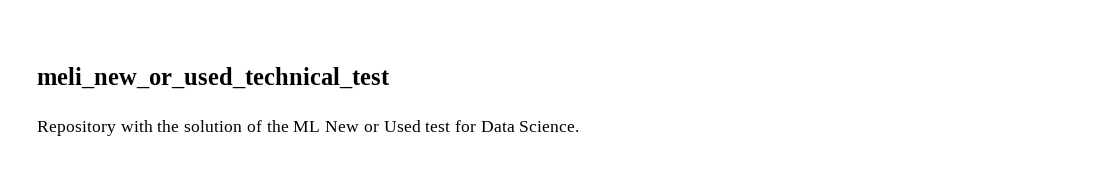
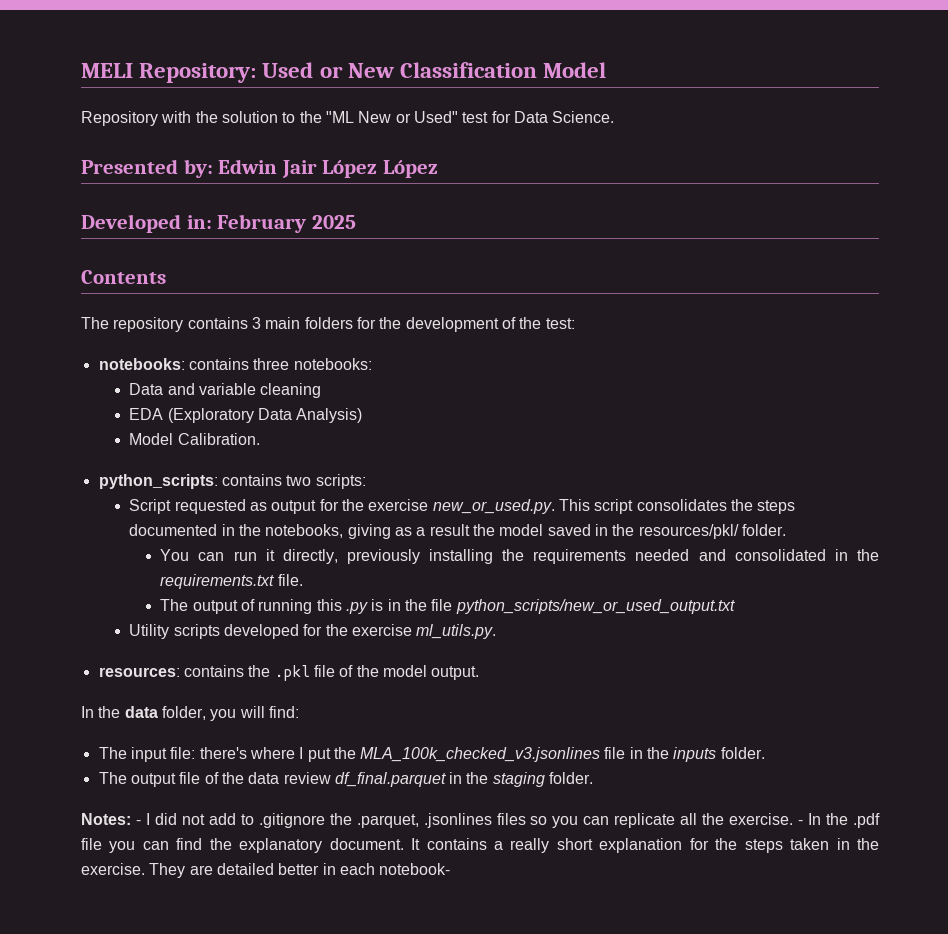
[37,67,390,89] meli_new_or_used_technical_test -> [81,62,607,83] MELI Repository: Used or New Classification Model
[246,120,321,132] of the ML -> [282,111,354,123] to the "ML
[383,120,421,132] Used -> [413,111,458,123] Used"
(580, 126) none -> [81,159,438,178] [81,214,356,233] [81,270,166,284] [81,317,575,332] [98,358,372,370] [129,383,322,398] [129,408,363,423] [129,433,260,445] [98,474,366,489] [129,499,796,514] [129,524,786,539] [160,549,879,564] [160,574,303,589] [160,599,735,614] [129,624,497,639] [98,665,480,681] [81,706,299,721] [98,747,765,762] [98,772,594,787] [81,813,881,828] [81,838,880,853] [81,863,451,878] // Presented by: Edwin Jair López López // Developed in: February 2025 // Contents // The repository contains 3 main folders for the development of the test: // notebooks: contains three notebooks: // Data and variable cleaning // EDA (Exploratory Data Analysis) // Model Calibration. // python_scripts: contains two scripts: // Script requested as output for the exercise new_or_used.py. This script consolidates the steps documented in the notebooks, giving as a result the model saved in the resources/pkl/ folder. // You can run it directly, previously installing the requirements needed and consolidated in the requirements.txt file. // The output of running this .py is in the file python_scripts/new_or_used_output.txt // Utility scripts developed for the exercise ml_utils.py. // resources: contains the .pkl file of the model output. // In the data folder, you will find: // The input file: there's where I put the MLA_100k_checked_v3.jsonlines file in the inputs folder. // The output file of the data review df_final.parquet in the staging folder. // Notes: - I did not add to .gitignore the .parquet, .jsonlines files so you can replicate all the exercise. - In the .pdf file you can find the explanatory document. It contains a really short explanation for the steps taken in the exercise. They are detailed better in each notebook-

